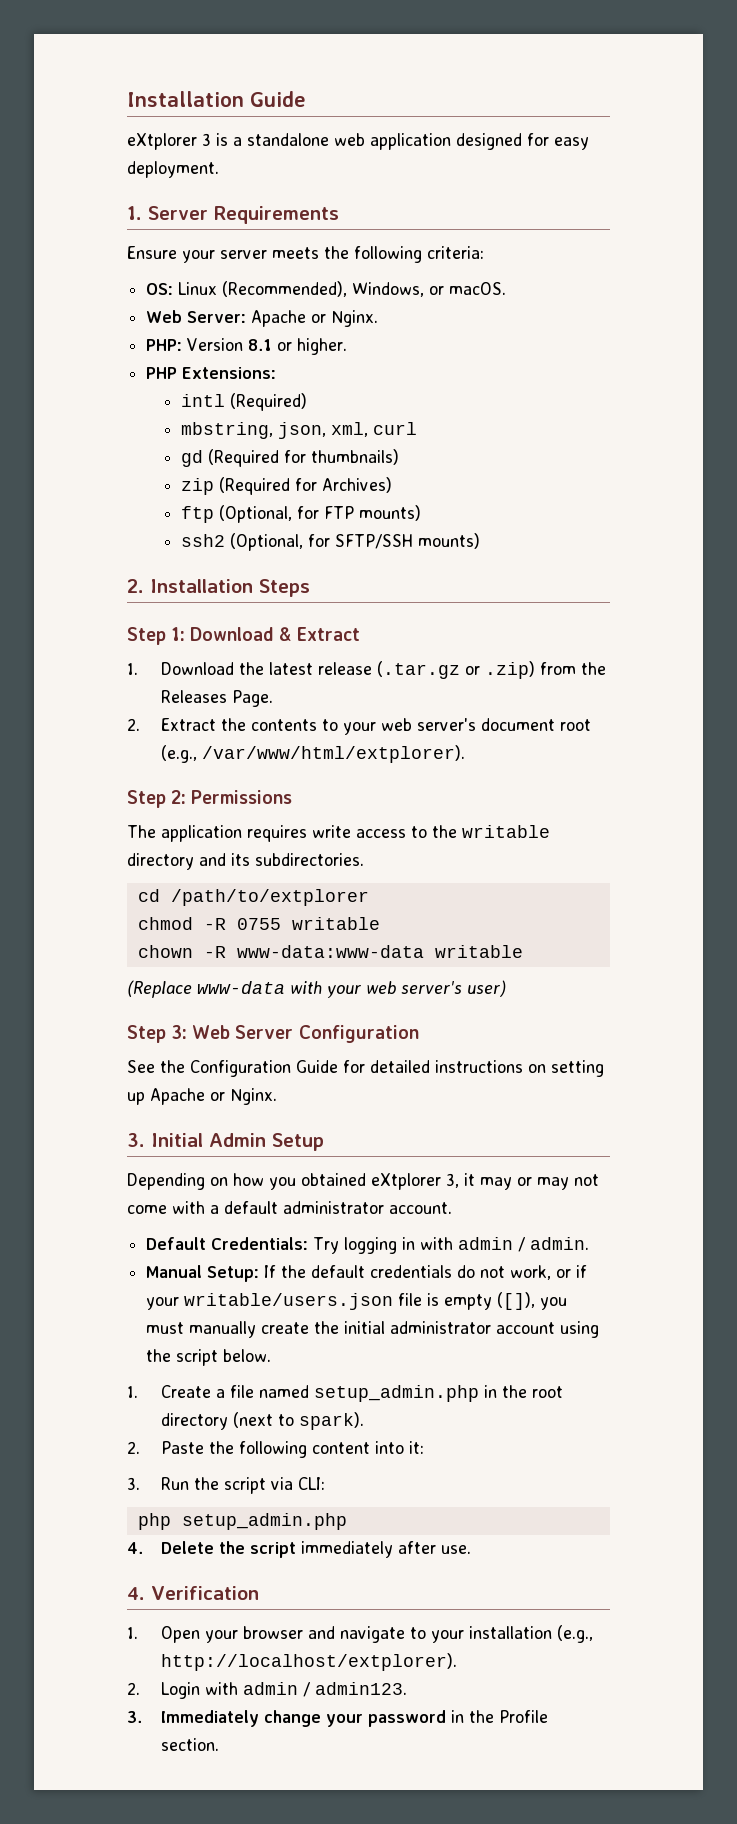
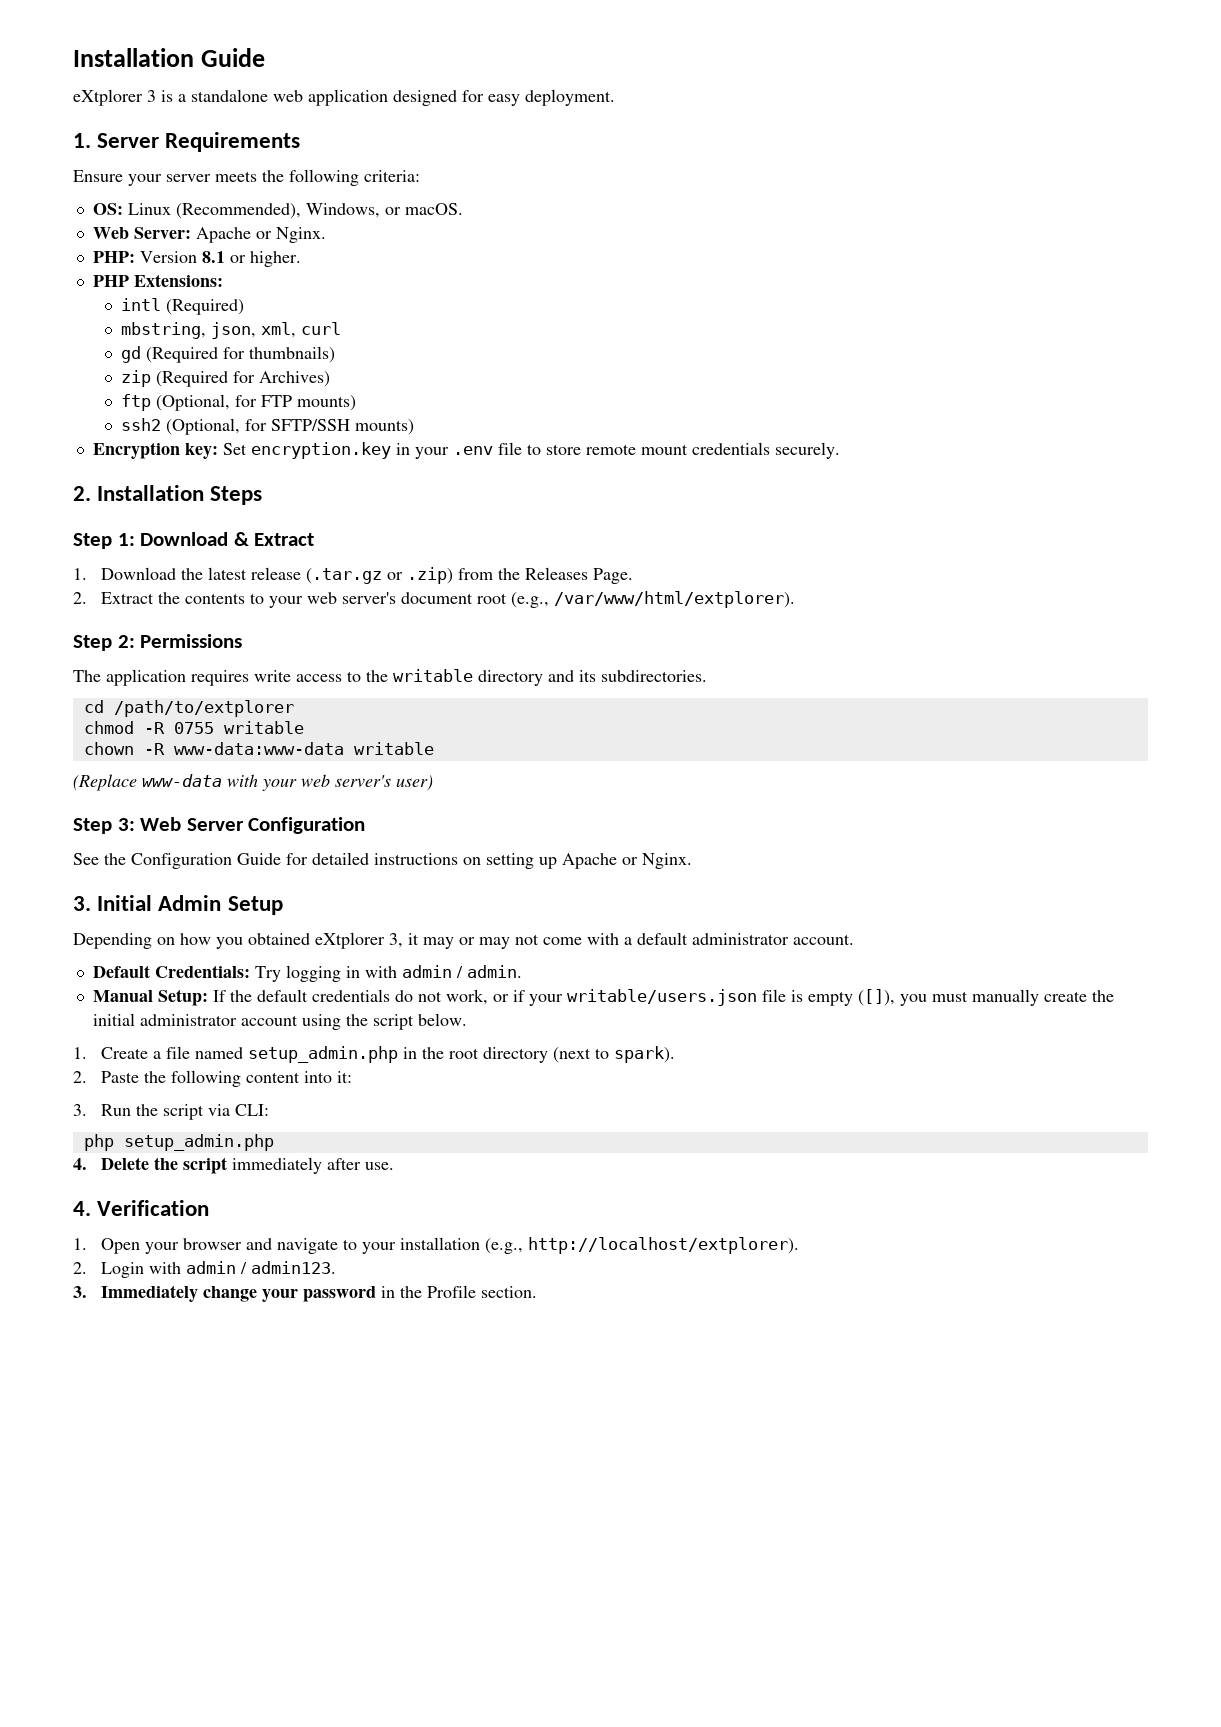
(480, 541) none -> [92,442,840,459] // Encryption key: Set encryption.key in your .env file to store remote mount credentials securely.

